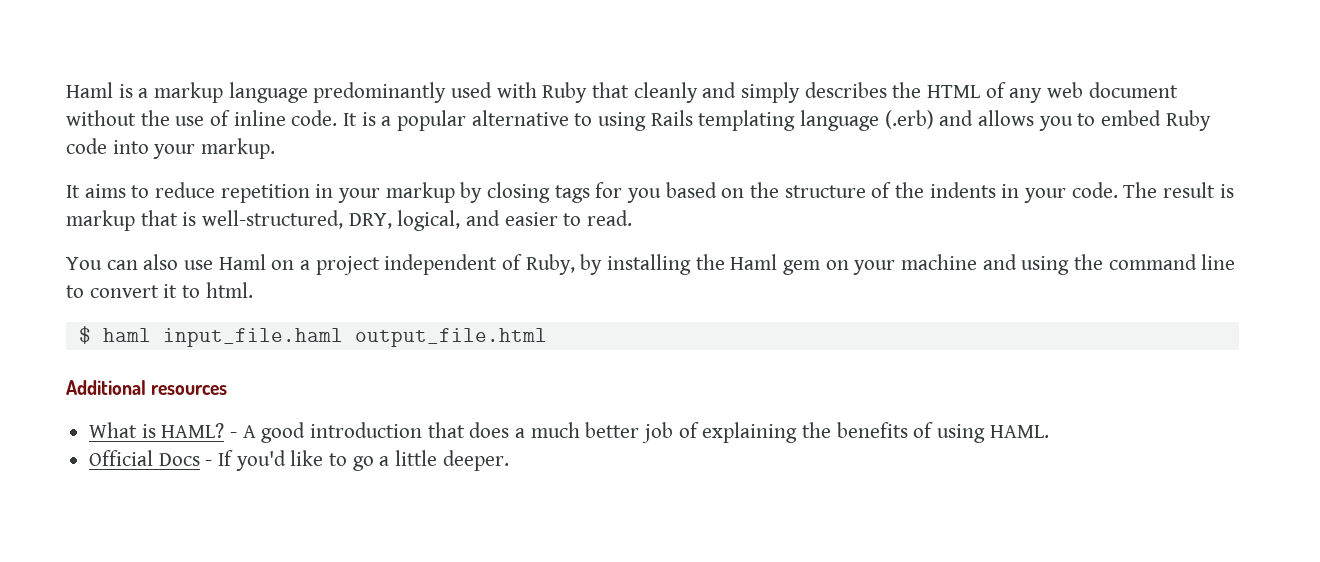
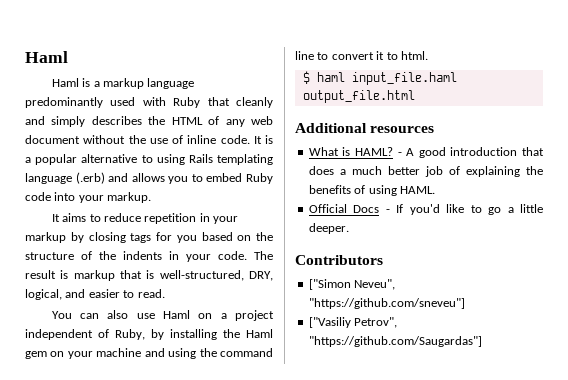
[66,82,113,98] Haml -> [25,51,68,63] [51,78,79,87] Haml // Haml
(509, 460) none -> [295,255,383,265] [308,279,396,290] [308,298,465,309] [308,317,398,328] [308,336,482,347] // Contributors // ["Simon Neveu", "https://github.com/sneveu"] // ["Vasiliy Petrov", "https://github.com/Saugardas"]

